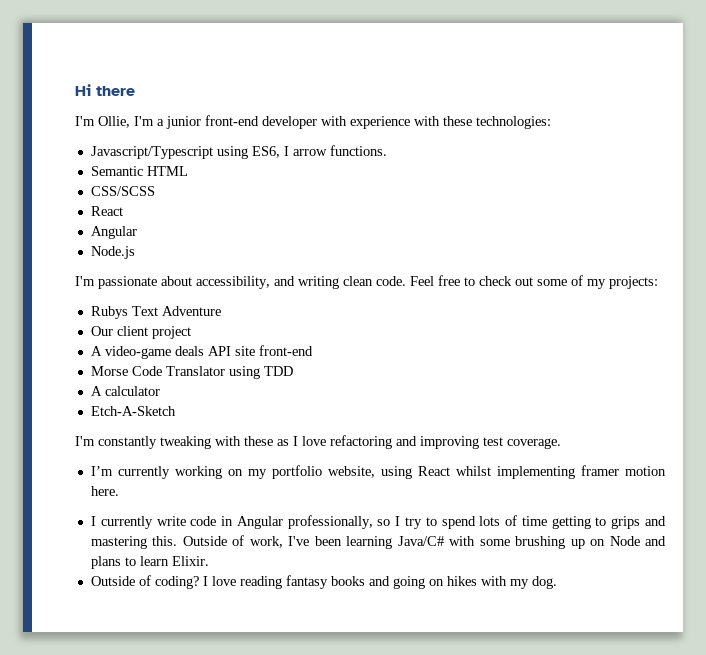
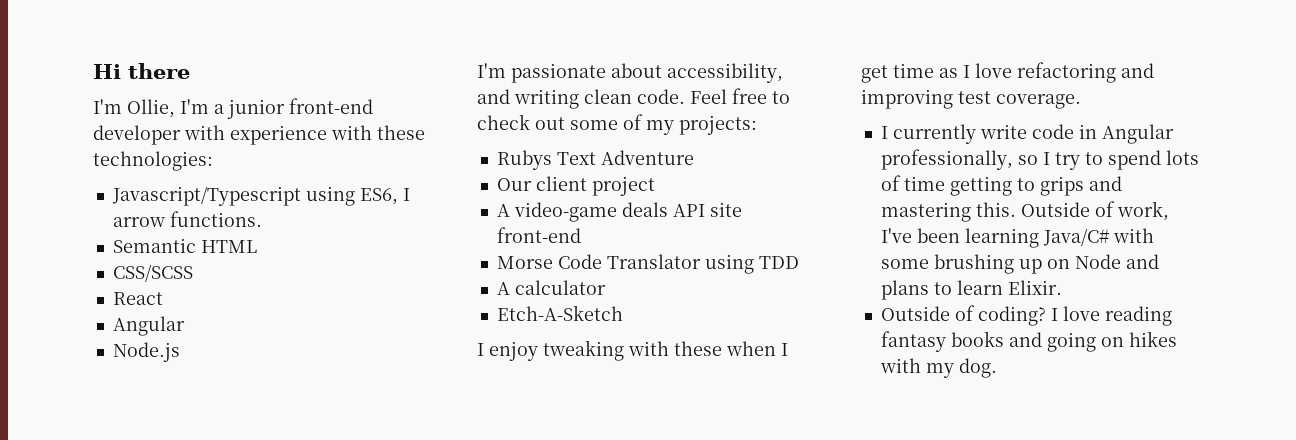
[75,436,157,449] I'm constantly -> [477,341,538,361] I enjoy
(273, 441) none -> [726,341,788,356] [861,63,934,83] when I get time
[90,465,666,479] [90,486,119,496] // I’m currently working on my portfolio website, using React whilst implementing framer motion here. -> (1081, 101) none

